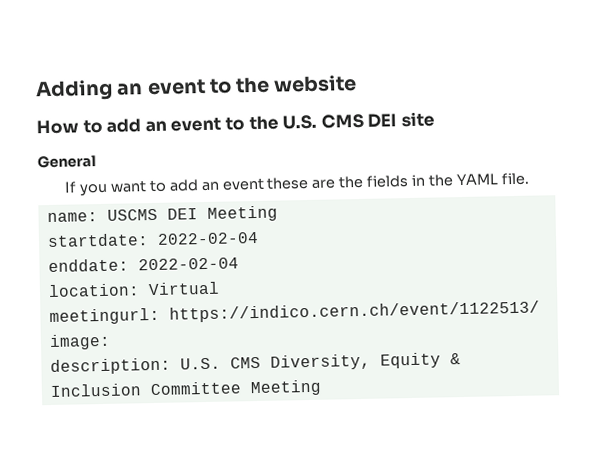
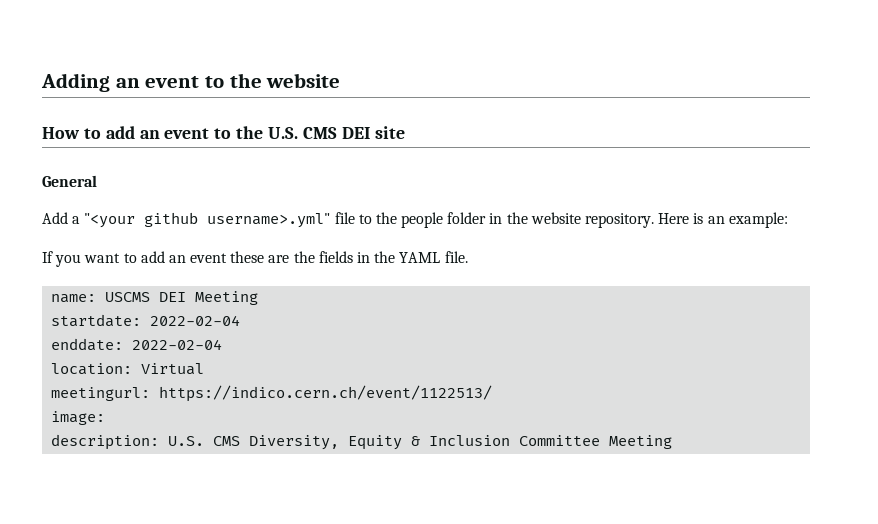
(97, 162) none -> [42,212,788,228] // Add a "<your github username>.yml" file to the people folder in the website repository. Here is an example:

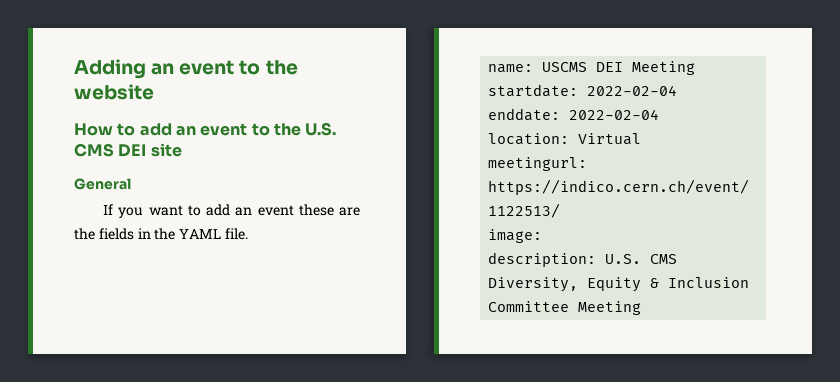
[42,212,788,228] // Add a "<your github username>.yml" file to the people folder in the website repository. Here is an example: -> (131, 184) none

